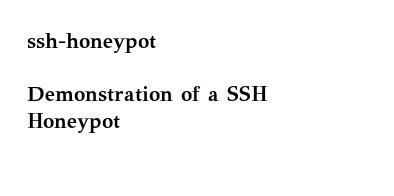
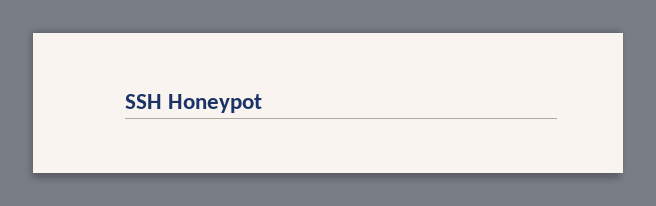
[27,33,156,53] [27,86,219,102] ssh-honeypot // Demonstration of a -> (125, 101) none

